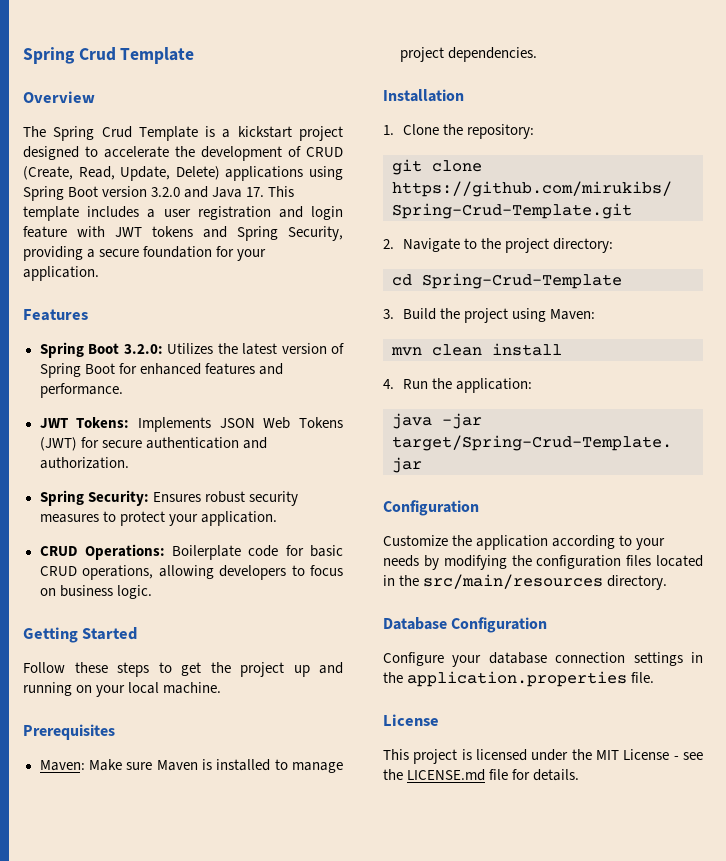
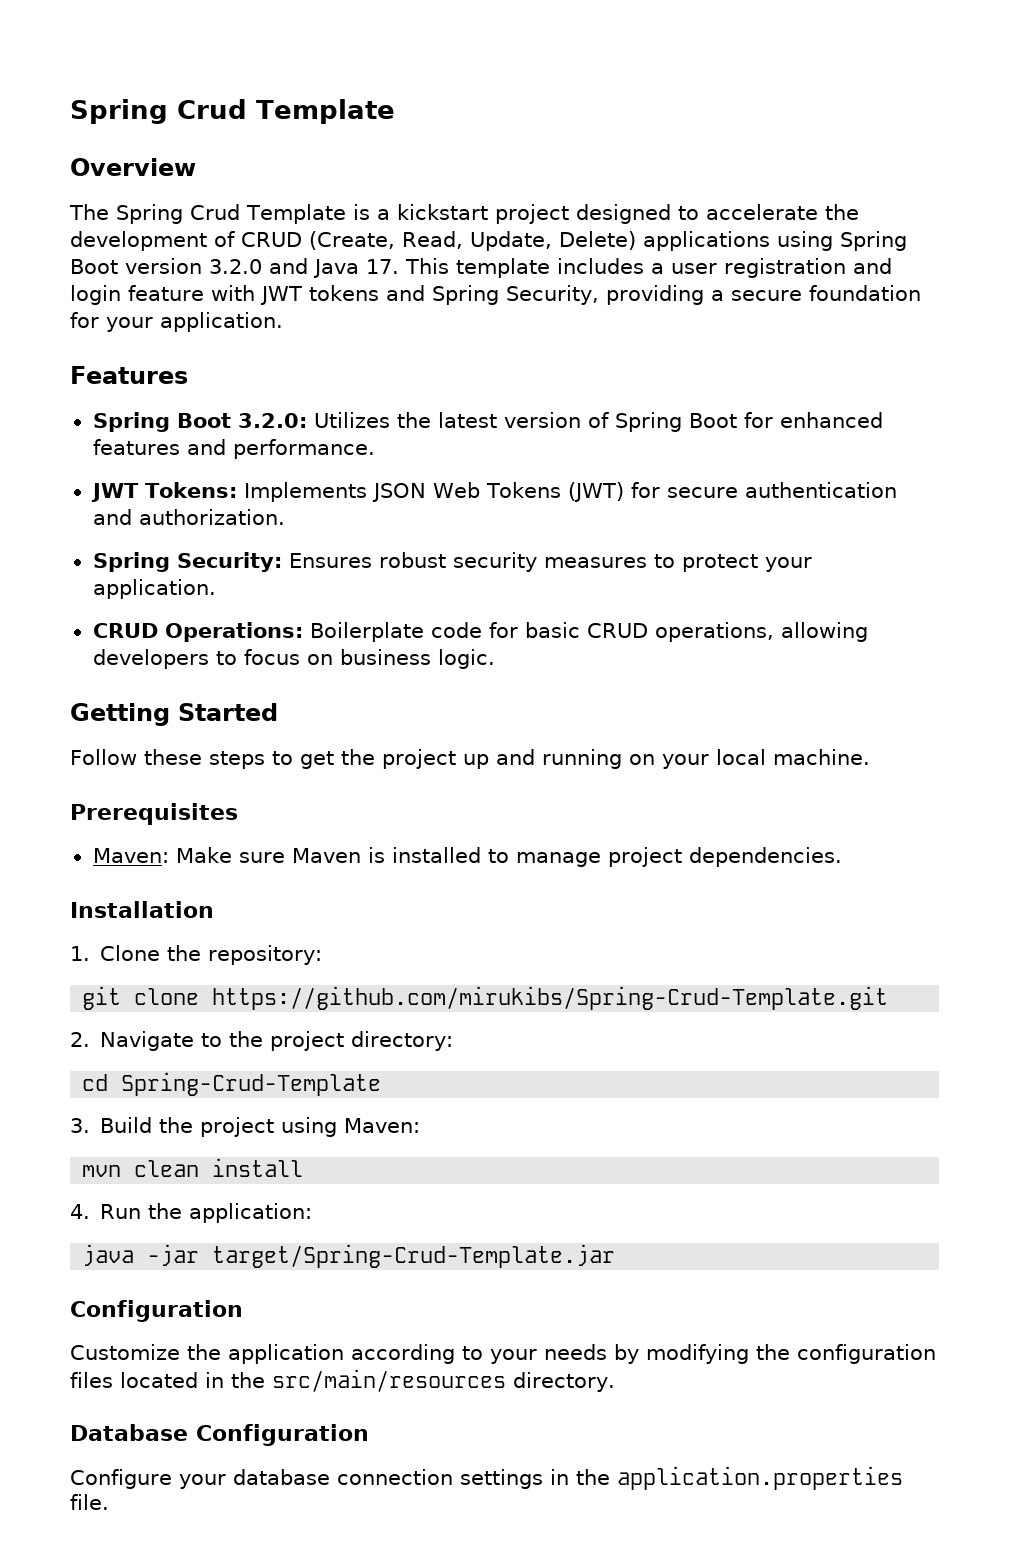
[383,714,439,726] [383,749,703,764] [383,769,580,781] // License // This project is licensed under the MIT License - see the LICENSE.md file for details. -> (109, 1502) none

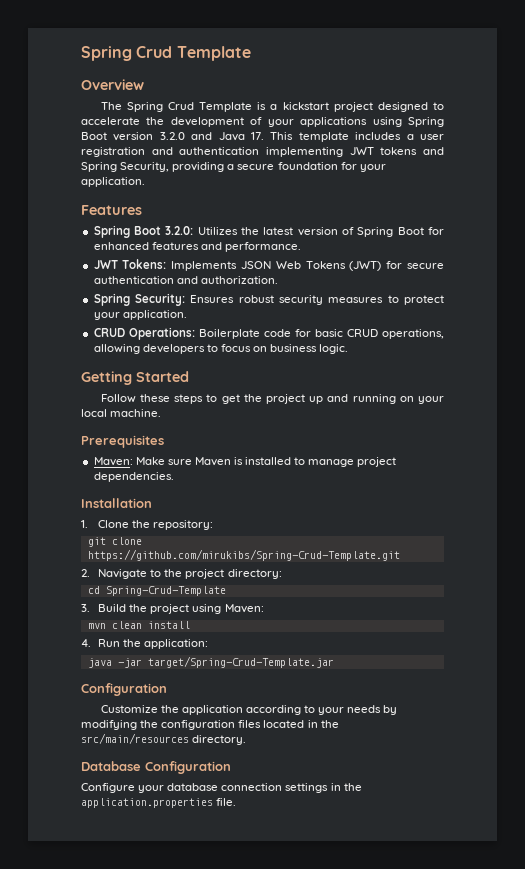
[241,231,636,251] CRUD (Create, Read, Update, Delete) -> [267,119,294,127] your
[70,285,255,305] login feature with -> [179,147,343,157] authentication implementing

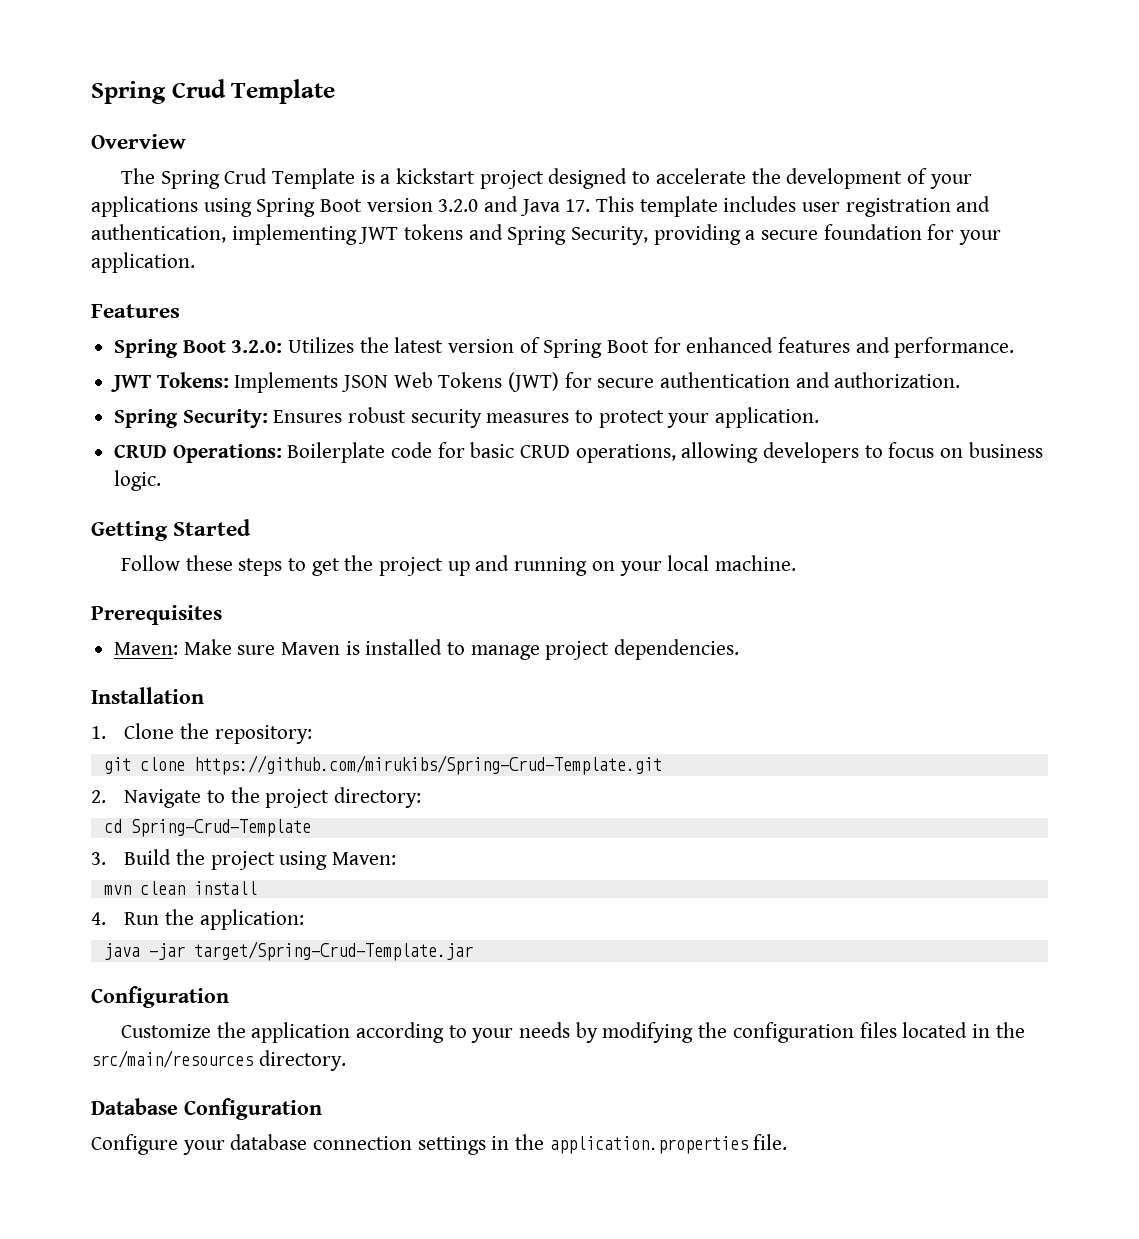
[406,134,414,140] a -> (797, 204) none
[179,147,260,155] authentication -> [91,224,226,243] authentication,

